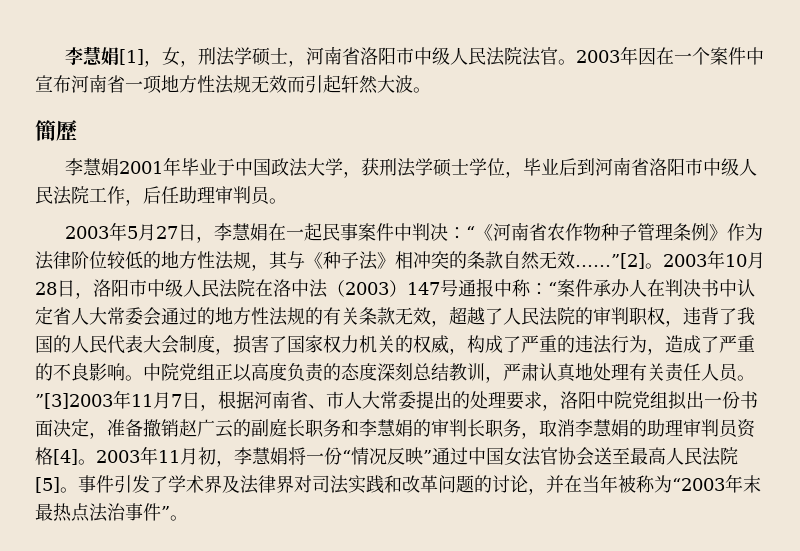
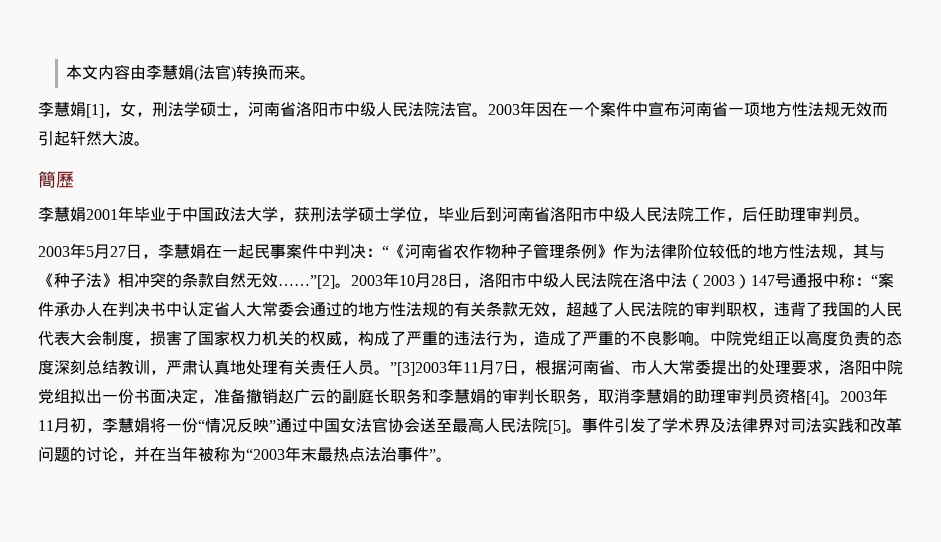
(64, 56) none -> [66,64,317,82] 本文内容由李慧娟(法官)转换而来。 //

